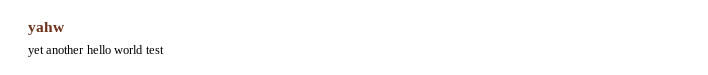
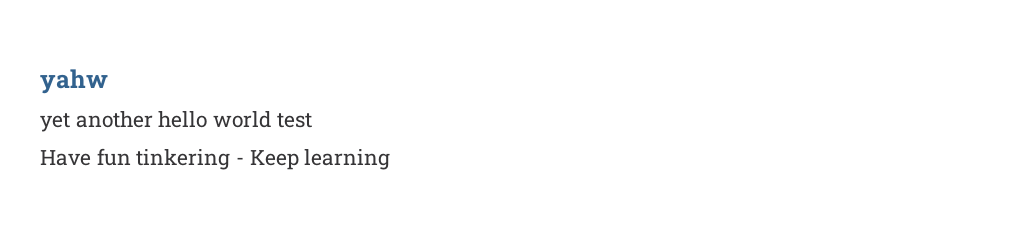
(164, 50) none -> [40,148,391,170] // Have fun tinkering - Keep learning

